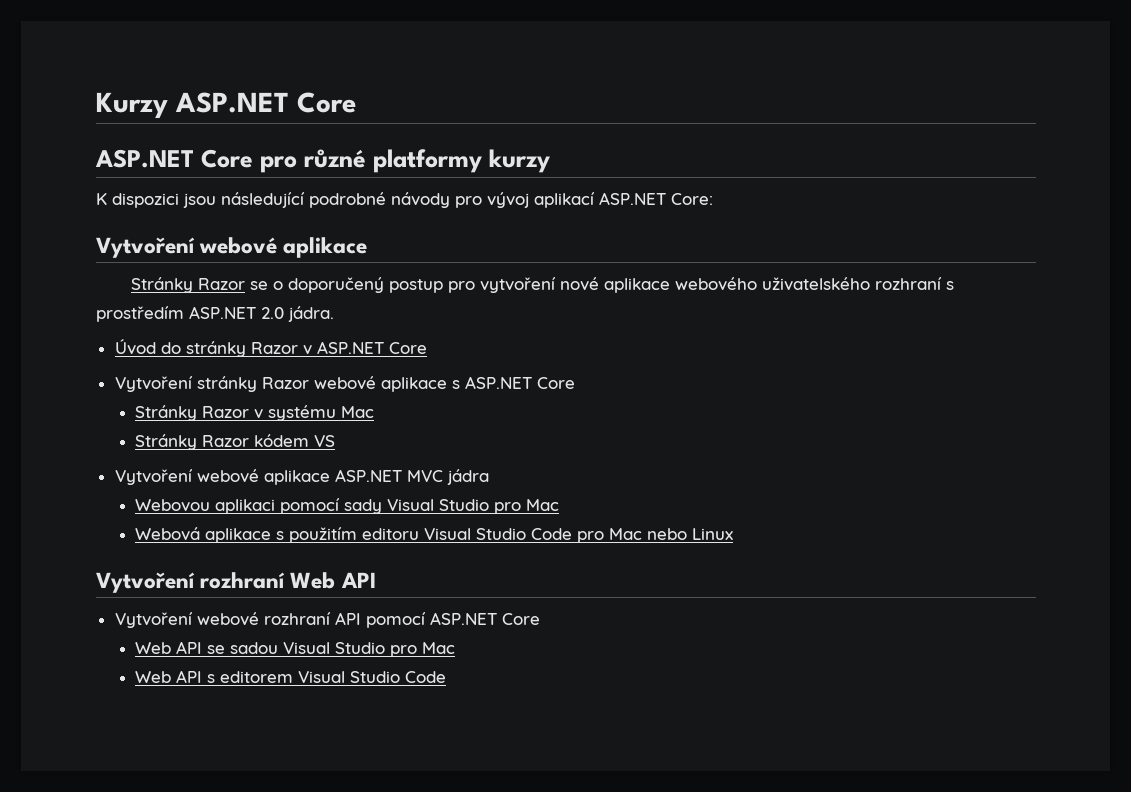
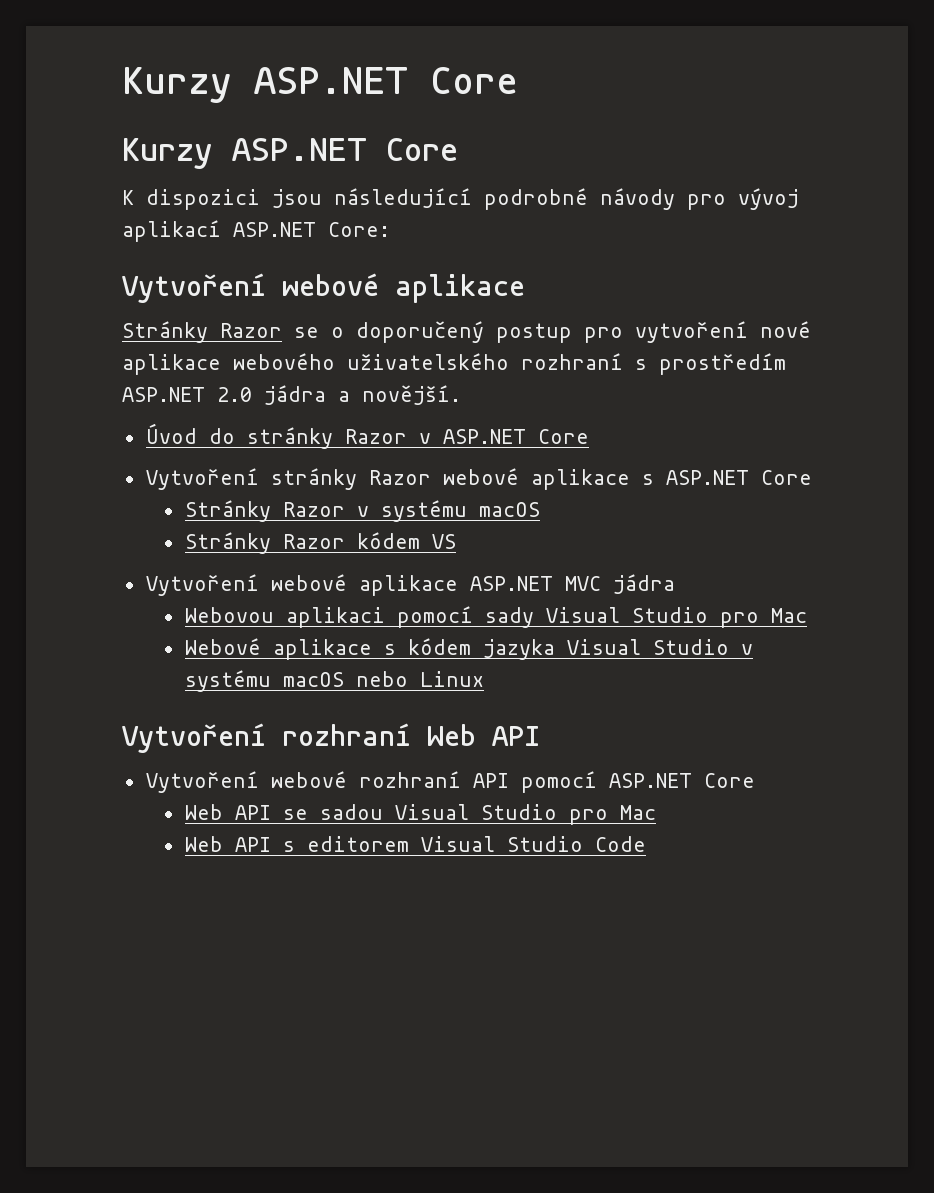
[96,92,356,119] [95,149,550,173] Kurzy ASP.NET Core // ASP.NET Core pro různé platformy kurzy -> [122,67,518,103] [122,138,458,169] Kurzy ASP.NET Core // Kurzy ASP.NET Core
[288,306,334,322] jádra. -> [264,385,461,405] jádra a novější.
[341,406,375,418] Mac -> [478,502,540,517] macOS
[135,527,643,543] Webová aplikace s použitím editoru Visual Studio Code pro Mac -> [184,638,753,660] [184,670,344,692] Webové aplikace s kódem jazyka Visual Studio v systému macOS

